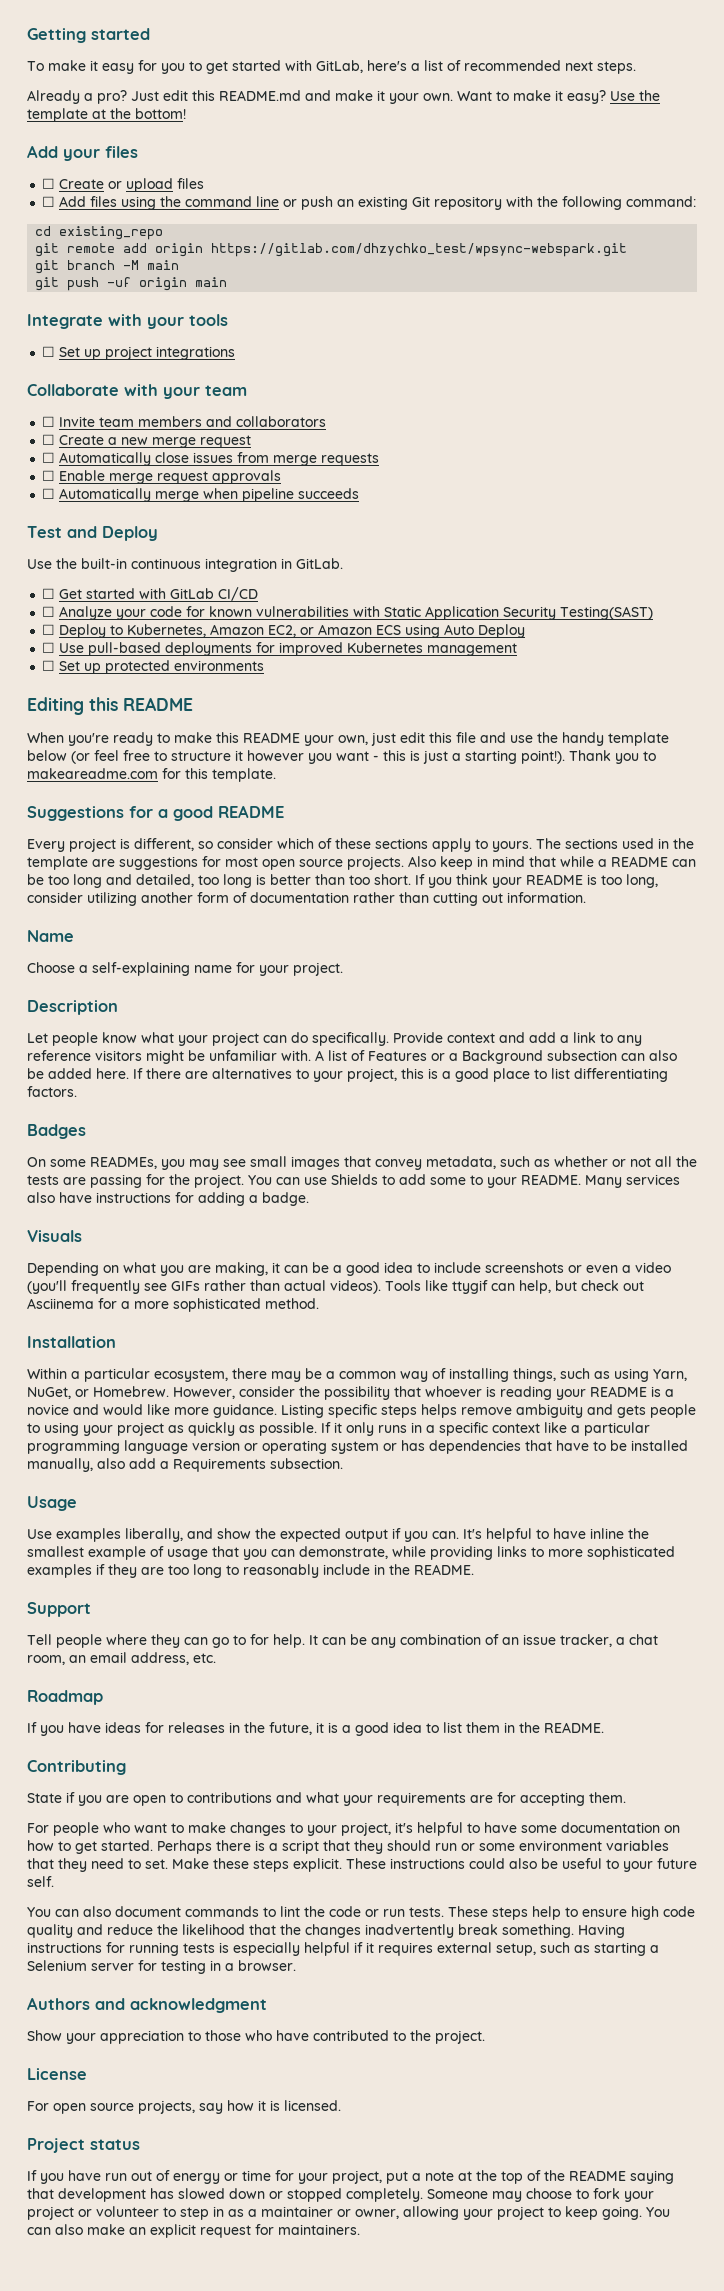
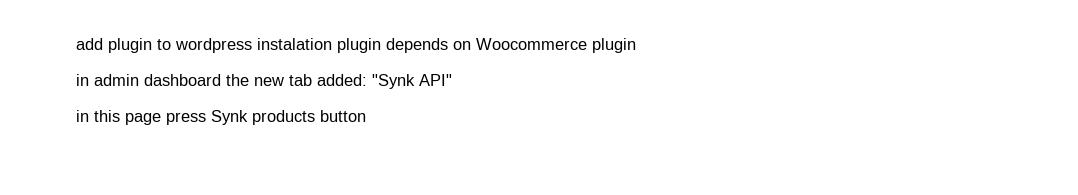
[27,28,150,43] [27,60,636,74] [27,90,660,104] [27,108,186,122] [27,145,138,161] [42,178,205,192] [42,196,697,210] [35,226,164,240] [35,243,628,257] [35,260,180,274] [35,277,228,291] [27,314,228,329] [42,346,236,360] [27,384,247,399] [42,416,327,427] [42,434,252,448] [42,452,380,466] [42,470,282,484] [42,488,360,502] [27,526,158,541] [27,558,343,572] [42,587,259,601] [42,606,654,620] [42,624,526,638] [42,642,518,656] [42,660,265,674] [27,697,193,715] [27,732,669,746] [27,750,656,764] [27,768,276,782] [27,805,284,821] [27,838,694,852] [27,856,696,870] [27,874,658,888] [27,892,586,906] [27,930,74,942] [27,962,343,976] [27,1000,118,1015] [27,1032,642,1046] [27,1050,677,1064] [27,1068,668,1082] [27,1086,77,1097] [27,1124,86,1139] [27,1156,697,1170] [27,1174,680,1188] [27,1192,309,1206] [27,1230,82,1242] [27,1262,671,1276] [27,1280,644,1294] [27,1298,319,1312] [27,1336,116,1348] [27,1368,687,1382] [27,1386,674,1400] [27,1404,696,1418] [27,1422,650,1436] [27,1440,688,1454] [27,1458,343,1472] [27,1496,77,1511] [27,1528,649,1542] [27,1546,675,1560] [27,1564,474,1578] [27,1602,91,1617] [27,1634,658,1648] [27,1652,216,1665] [27,1690,103,1705] [27,1722,604,1736] [27,1760,126,1775] [27,1792,626,1806] [27,1822,680,1836] [27,1840,669,1854] [27,1858,697,1872] [27,1876,54,1887] [27,1906,695,1920] [27,1924,625,1938] [27,1942,659,1956] [27,1960,296,1974] [27,1997,267,2013] [27,2030,485,2044] [27,2068,87,2080] [27,2100,341,2114] [27,2138,140,2153] [27,2170,674,2184] [27,2188,654,2202] [27,2206,670,2220] [27,2224,360,2238] Getting started // To make it easy for you to get started with GitLab, here's a list of recommended next steps. // Already a pro? Just edit this README.md and make it your own. Want to make it easy? Use the template at the bottom! // Add your files // ☐ Create or upload files // ☐ Add files using the command line or push an existing Git repository with the following command: // cd existing_repo // git remote add origin https://gitlab.com/dhzychko_test/wpsync-webspark.git // git branch -M main // git push -uf origin main // Integrate with your tools // ☐ Set up project integrations // Collaborate with your team // ☐ Invite team members and collaborators // ☐ Create a new merge request // ☐ Automatically close issues from merge requests // ☐ Enable merge request approvals // ☐ Automatically merge when pipeline succeeds // Test and Deploy // Use the built-in continuous integration in GitLab. // ☐ Get started with GitLab CI/CD // ☐ Analyze your code for known vulnerabilities with Static Application Security Testing(SAST) // ☐ Deploy to Kubernetes, Amazon EC2, or Amazon ECS using Auto Deploy // ☐ Use pull-based deployments for improved Kubernetes management // ☐ Set up protected environments // Editing this README // When you're ready to make this README your own, just edit this file and use the handy template below (or feel free to structure it however you want - this is just a starting point!). Thank you to makeareadme.com for this template. // Suggestions for a good README // Every project is different, so consider which of these sections apply to yours. The sections used in the template are suggestions for most open source projects. Also keep in mind that while a README can be too long and detailed, too long is better than too short. If you think your README is too long, consider utilizing another form of documentation rather than cutting out information. // Name // Choose a self-explaining name for your project. // Description // Let people know what your project can do specifically. Provide context and add a link to any reference visitors might be unfamiliar with. A list of Features or a Background subsection can also be added here. If there are alternatives to your project, this is a good place to list differentiating factors. // Badges // On some READMEs, you may see small images that convey metadata, such as whether or not all the tests are passing for the project. You can use Shields to add some to your README. Many services also have instructions for adding a badge. // Visuals // Depending on what you are making, it can be a good idea to include screenshots or even a video (you'll frequently see GIFs rather than actual videos). Tools like ttygif can help, but check out Asciinema for a more sophisticated method. // Installation // Within a particular ecosystem, there may be a common way of installing things, such as using Yarn, NuGet, or Homebrew. However, consider the possibility that whoever is reading your README is a novice and would like more guidance. Listing specific steps helps remove ambiguity and gets people to using your project as quickly as possible. If it only runs in a specific context like a particular programming language version or operating system or has dependencies that have to be installed manually, also add a Requirements subsection. // Usage // Use examples liberally, and show the expected output if you can. It's helpful to have inline the smallest example of usage that you can demonstrate, while providing links to more sophisticated examples if they are too long to reasonably include in the README. // Support // Tell people where they can go to for help. It can be any combination of an issue tracker, a chat room, an email address, etc. // Roadmap // If you have ideas for releases in the future, it is a good idea to list them in the README. // Contributing // State if you are open to contributions and what your requirements are for accepting them. // For people who want to make changes to your project, it's helpful to have some documentation on how to get started. Perhaps there is a script that they should run or some environment variables that they need to set. Make these steps explicit. These instructions could also be useful to your future self. // You can also document commands to lint the code or run tests. These steps help to ensure high code quality and reduce the likelihood that the changes inadvertently break something. Having instructions for running tests is especially helpful if it requires external setup, such as starting a Selenium server for testing in a browser. // Authors and acknowledgment // Show your appreciation to those who have contributed to the project. // License // For open source projects, say how it is licensed. // Project status // If you have run out of energy or time for your project, put a note at the top of the README saying that development has slowed down or stopped completely. Someone may choose to fork your project or volunteer to step in as a maintainer or owner, allowing your project to keep going. You can also make an explicit request for maintainers. -> [76,38,636,53] [76,74,452,89] [76,110,366,125] add plugin to wordpress instalation plugin depends on Woocommerce plugin // in admin dashboard the new tab added: "Synk API" // in this page press Synk products button

